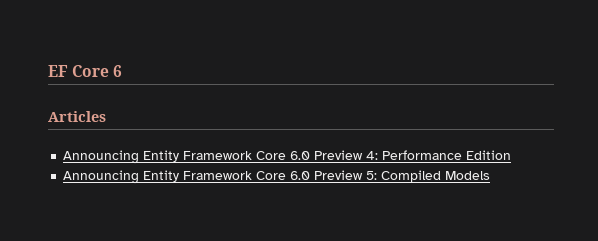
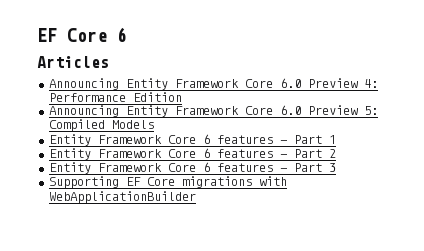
(491, 175) none -> [48,134,336,146] [48,148,336,160] [48,162,336,174] [48,176,287,189] [48,191,196,204] // Entity Framework Core 6 features - Part 1 // Entity Framework Core 6 features - Part 2 // Entity Framework Core 6 features - Part 3 // Supporting EF Core migrations with WebApplicationBuilder

